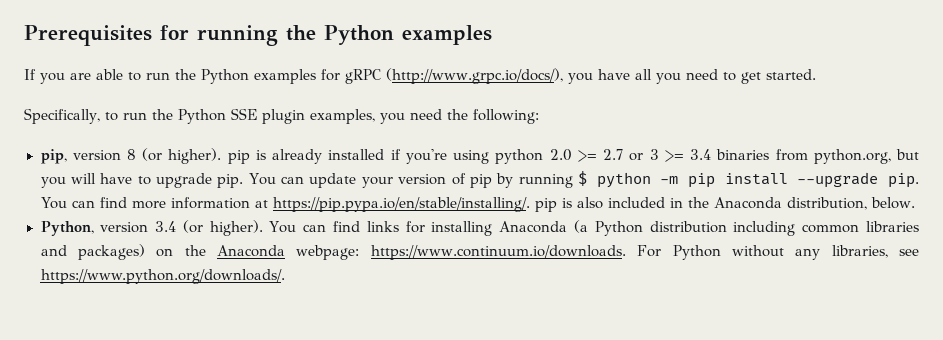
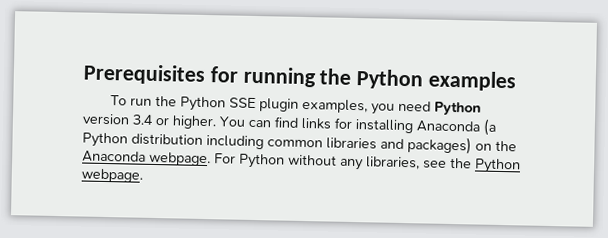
[24,68,816,84] [24,108,118,124] If you are able to run the Python examples for gRPC (http://www.grpc.io/docs/), you have all you need to get started. // Specifically, to -> [109,95,127,106] To
[446,109,539,124] [40,148,920,164] [40,171,919,188] [40,197,916,212] [40,220,263,236] the following: // pip, version 8 (or higher). pip is already installed if you're using python 2.0 >= 2.7 or 3 >= 3.4 binaries from python.org, but you will have to upgrade pip. You can update your version of pip by running $ python -m pip install --upgrade pip. You can find more information at https://pip.pypa.io/en/stable/installing/. pip is also included in the Anaconda distribution, below. // Python, version 3.4 (or higher). -> [433,101,482,116] [82,113,217,130] Python version 3.4 or higher.
[296,245,626,260] webpage: https://www.continuum.io/downloads. -> [149,151,211,167] webpage.
[40,269,286,284] https://www.python.org/downloads/. -> [450,157,521,174] [81,168,143,183] the Python webpage.

